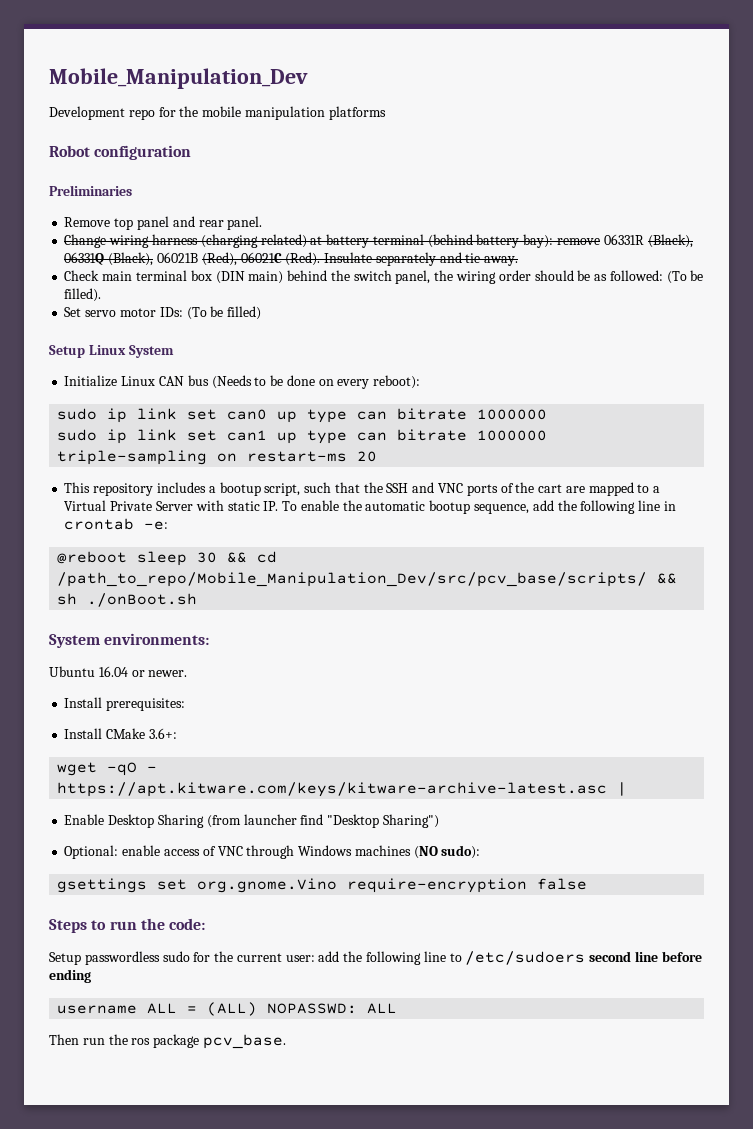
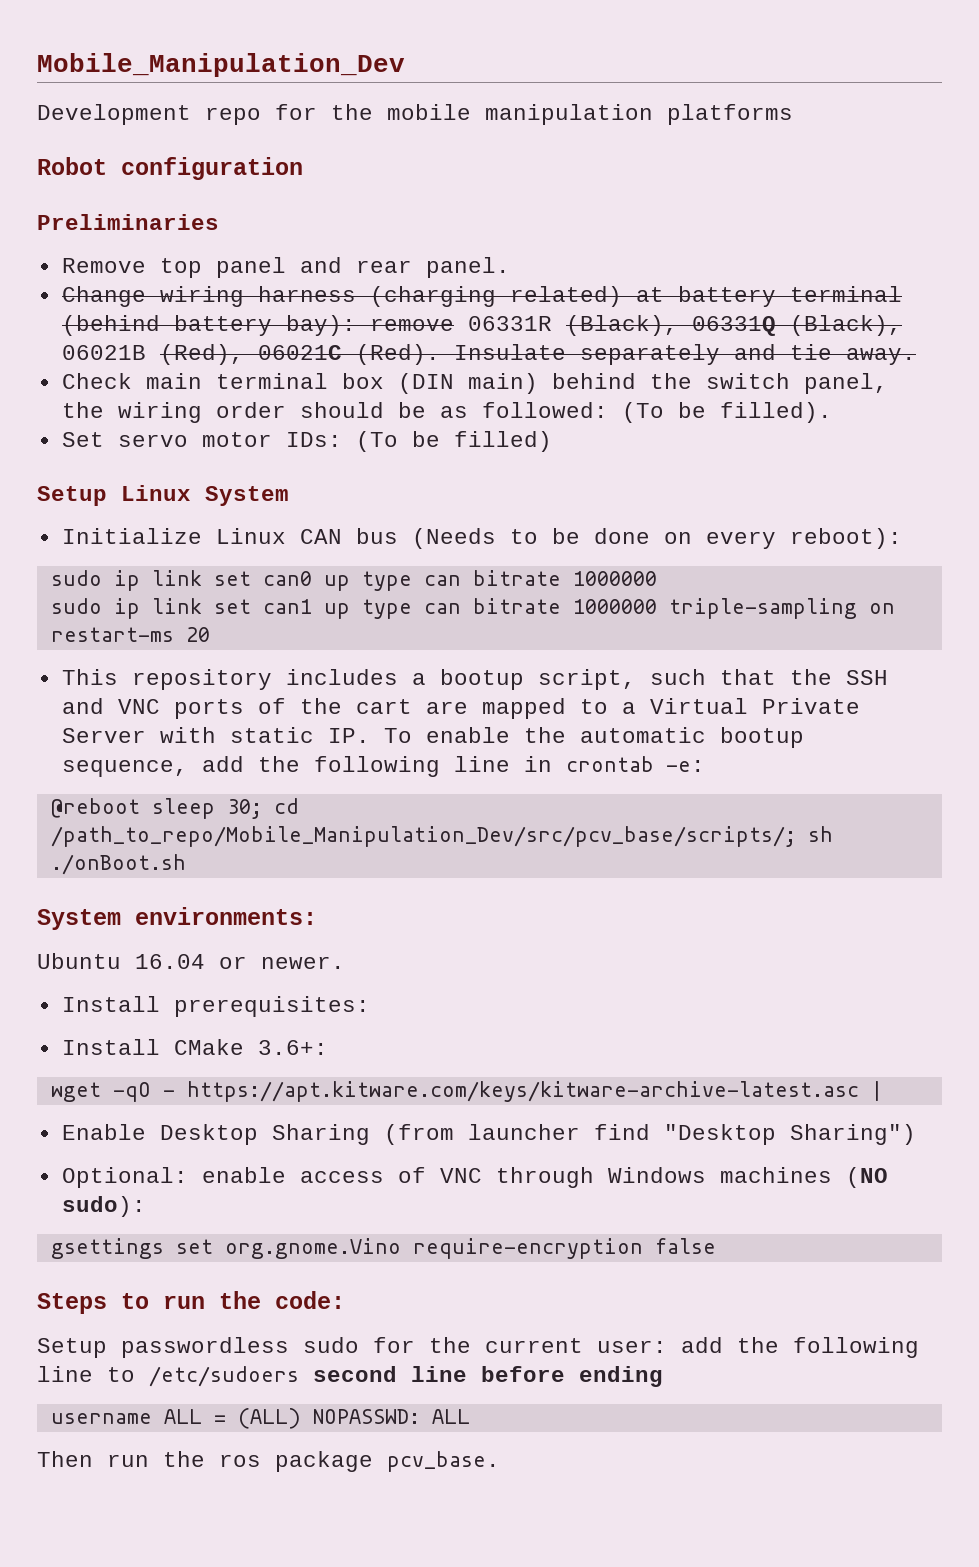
[197,551,278,563] [57,572,678,587] 30 && cd /path_to_repo/Mobile_Manipulation_Dev/src/pcv_base/scripts/ && -> [226,798,299,819] [50,826,796,847] 30; cd /path_to_repo/Mobile_Manipulation_Dev/src/pcv_base/scripts/;

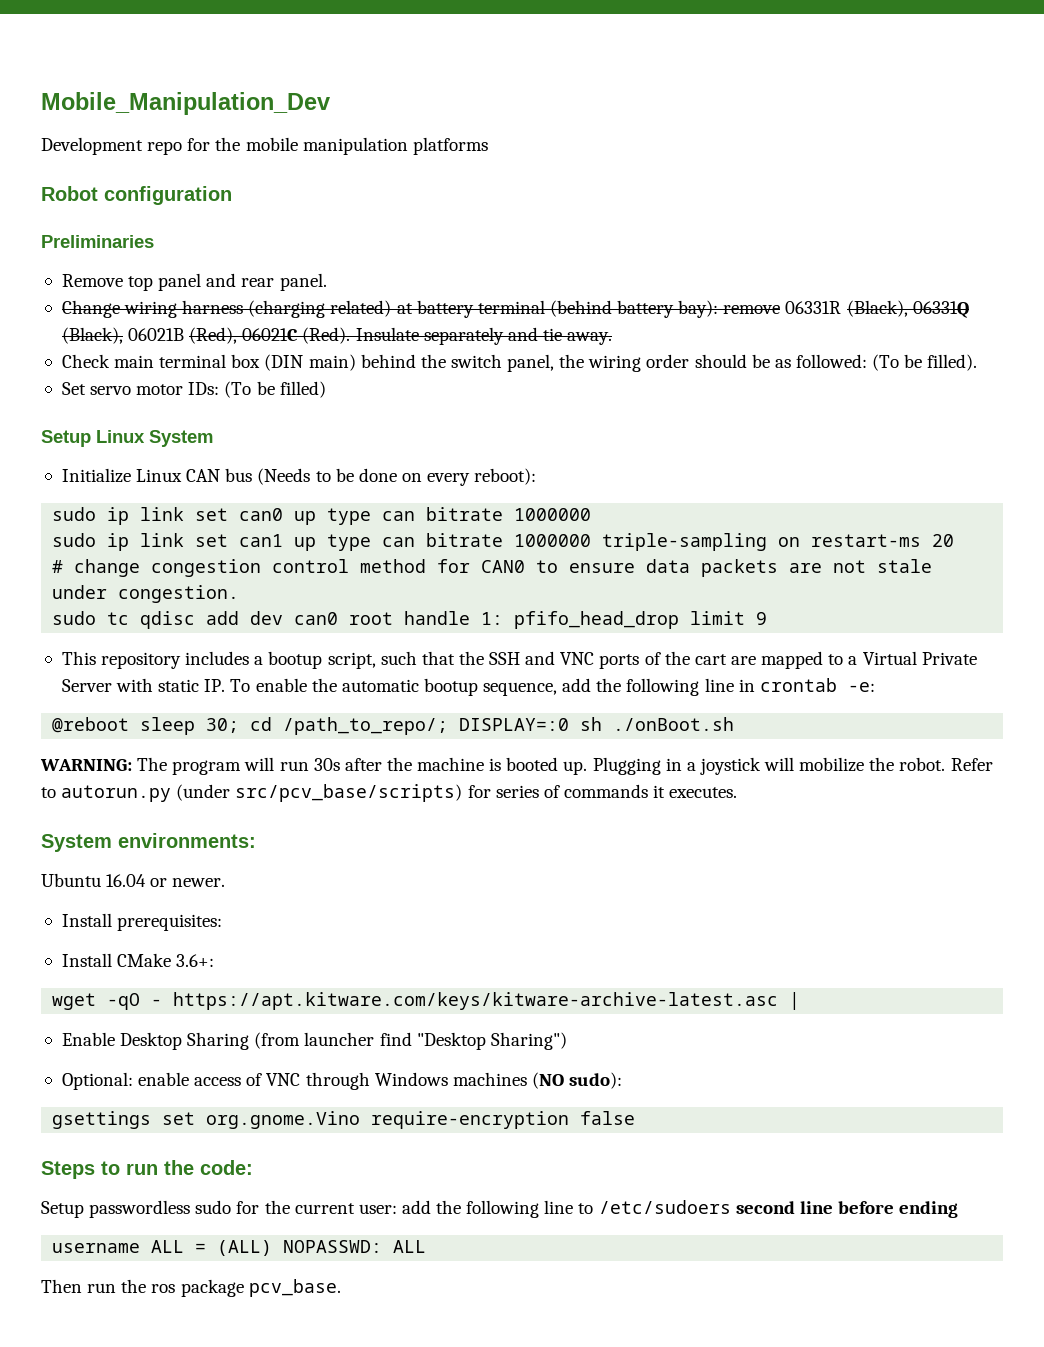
(210, 634) none -> [52,559,933,577] [52,585,240,603] [52,611,768,629] // # change congestion control method for CAN0 to ensure data packets are not stale under congestion. // sudo tc qdisc add dev can0 root handle 1: pfifo_head_drop limit 9
[50,826,796,847] /path_to_repo/Mobile_Manipulation_Dev/src/pcv_base/scripts/; -> [283,717,570,735] /path_to_repo/; DISPLAY=:0
(186, 864) none -> [40,757,993,775] [41,784,738,802] // WARNING: The program will run 30s after the machine is booted up. Plugging in a joystick will mobilize the robot. Refer to autorun.py (under src/pcv_base/scripts) for series of commands it executes.

